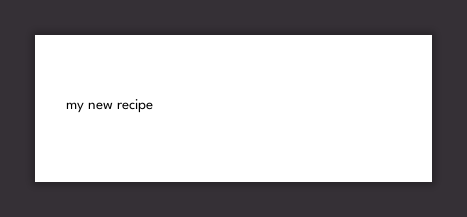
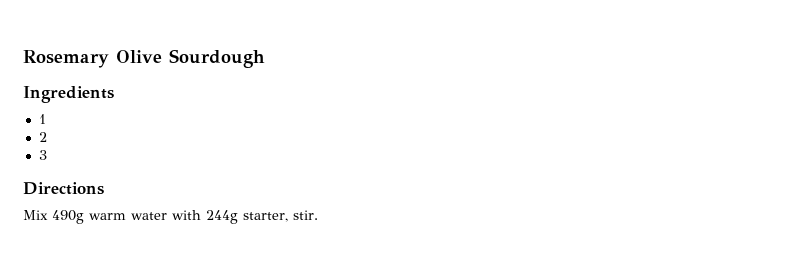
[66,99,154,113] my new recipe -> [23,49,265,68] [23,86,114,103] [38,114,46,124] [38,132,47,142] [38,150,47,160] [23,182,104,195] [23,210,318,224] Rosemary Olive Sourdough // Ingredients // 1 // 2 // 3 // Directions // Mix 490g warm water with 244g starter, stir.

